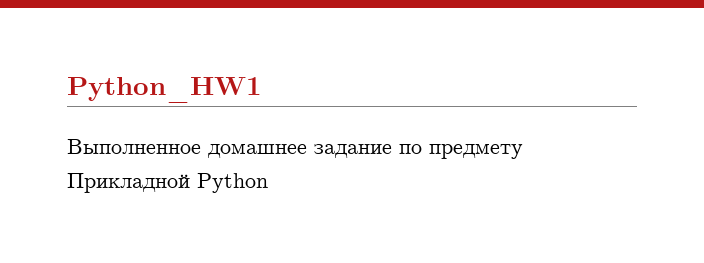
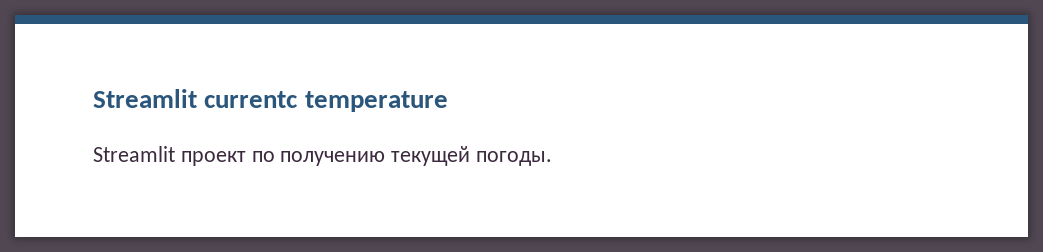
[67,77,262,103] [67,139,523,159] [67,173,268,193] Python_HW1 // Выполненное домашнее задание по предмету Прикладной Python -> [93,89,448,112] [93,146,553,166] Streamlit currentc temperature // Streamlit проект по получению текущей погоды.

